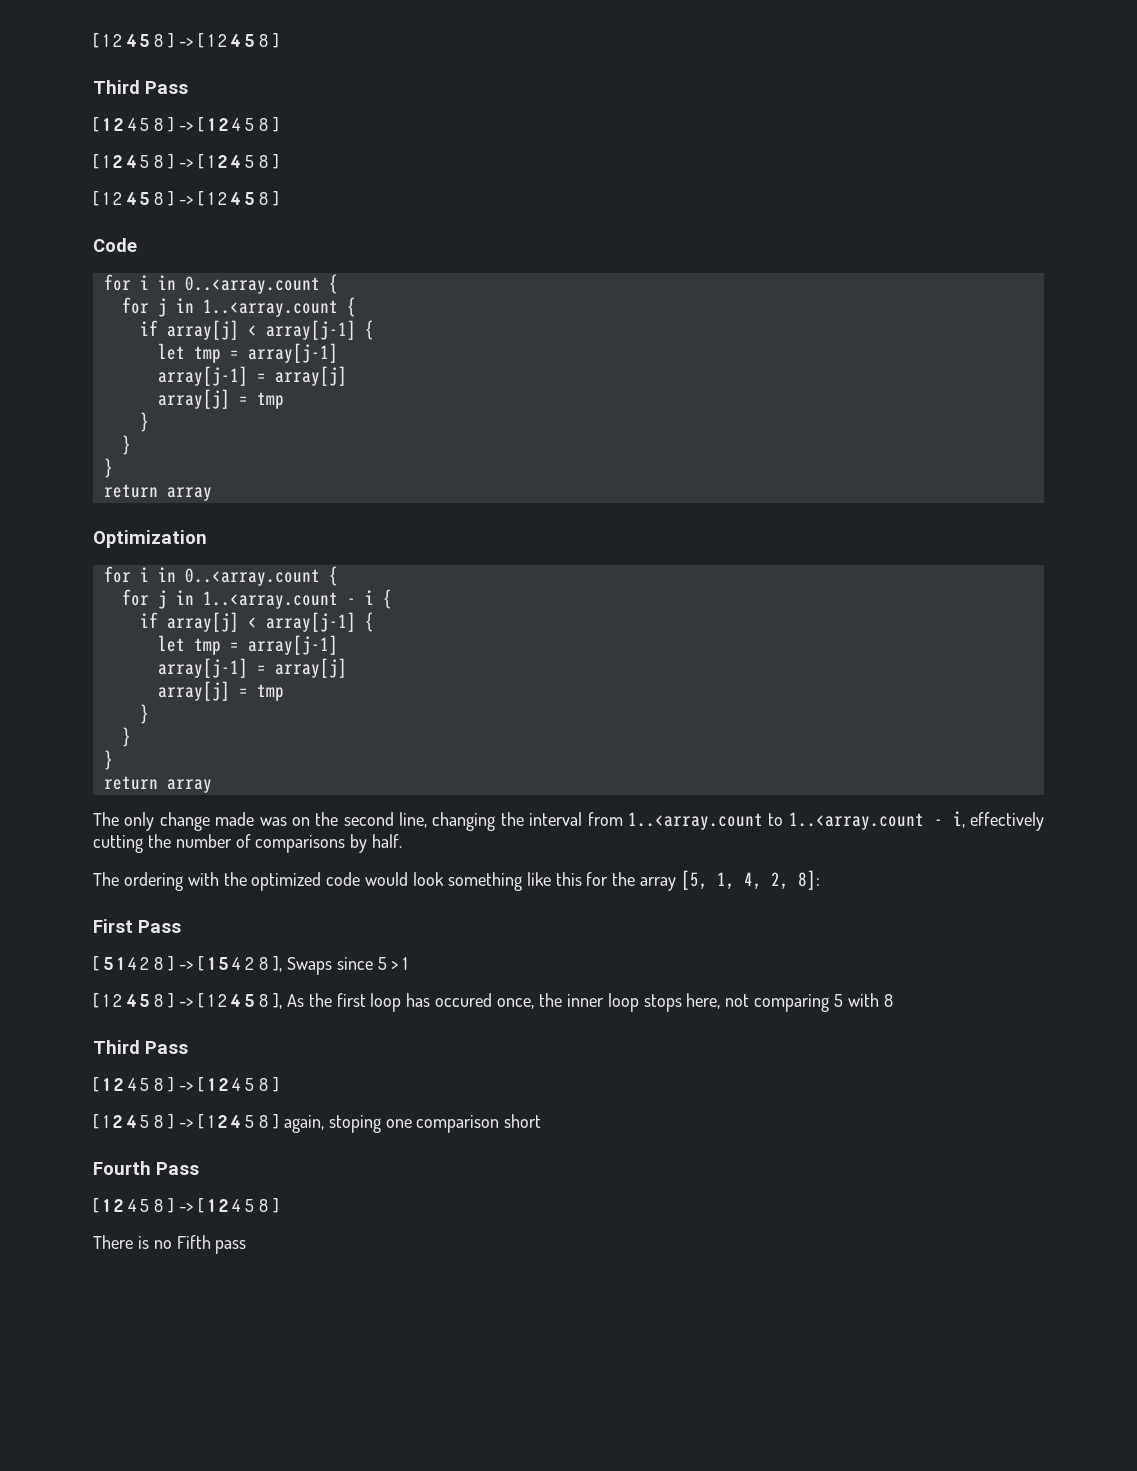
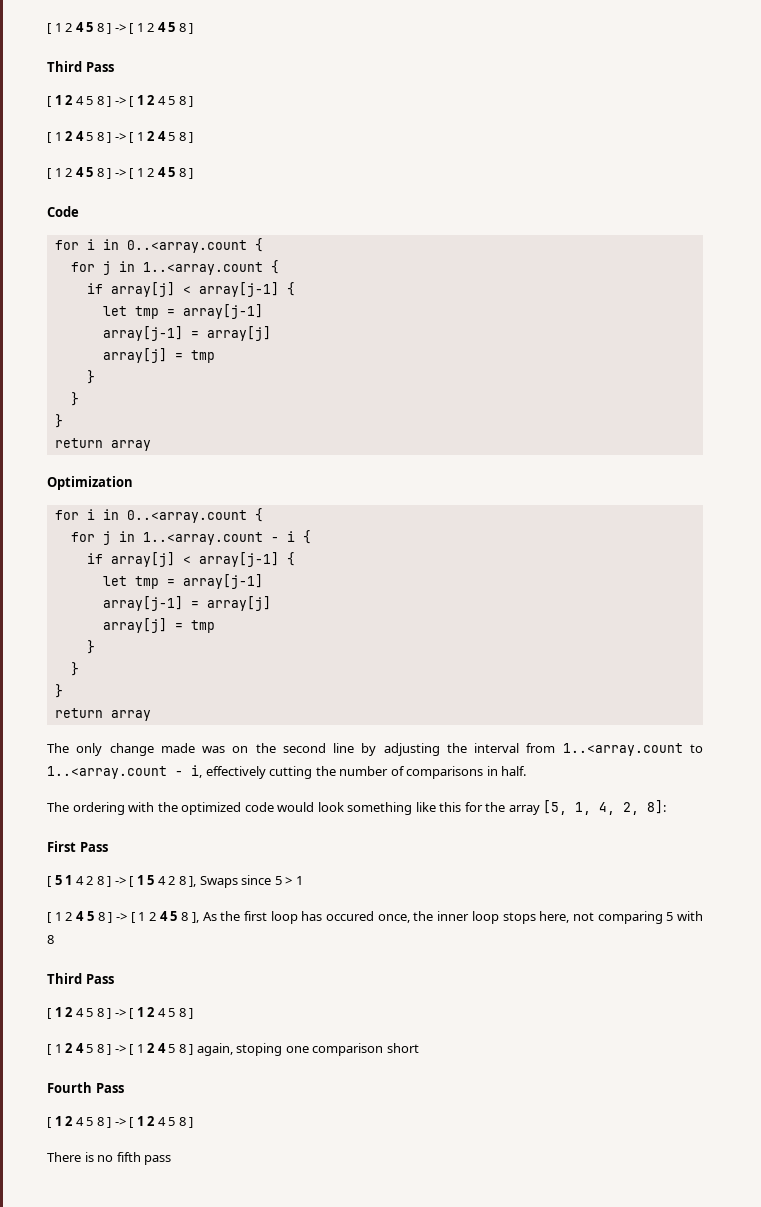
[399,812,496,831] line, changing -> [333,743,440,756] line by adjusting
[350,834,368,853] by -> [486,766,498,776] in
[176,1235,211,1249] Fifth -> [116,1152,141,1162] fifth

